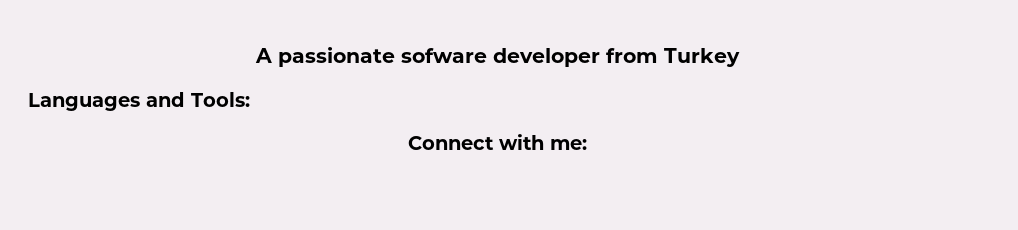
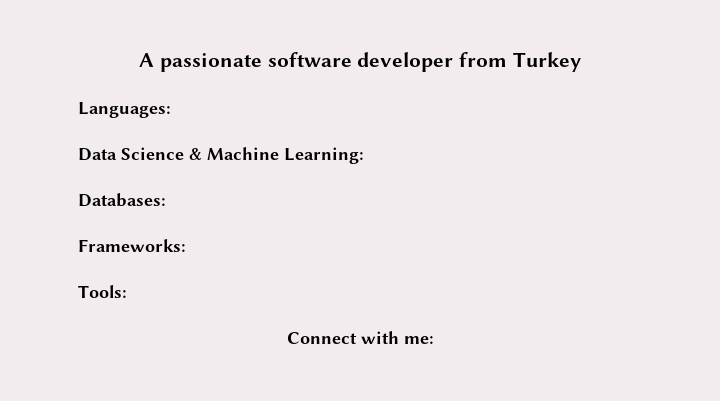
[400,48,487,63] sofware -> [267,52,352,67] software
[28,92,185,111] Languages and -> [78,102,171,118] [78,147,364,164] [78,193,166,207] [78,239,186,252] Languages: // Data Science & Machine Learning: // Databases: // Frameworks: //

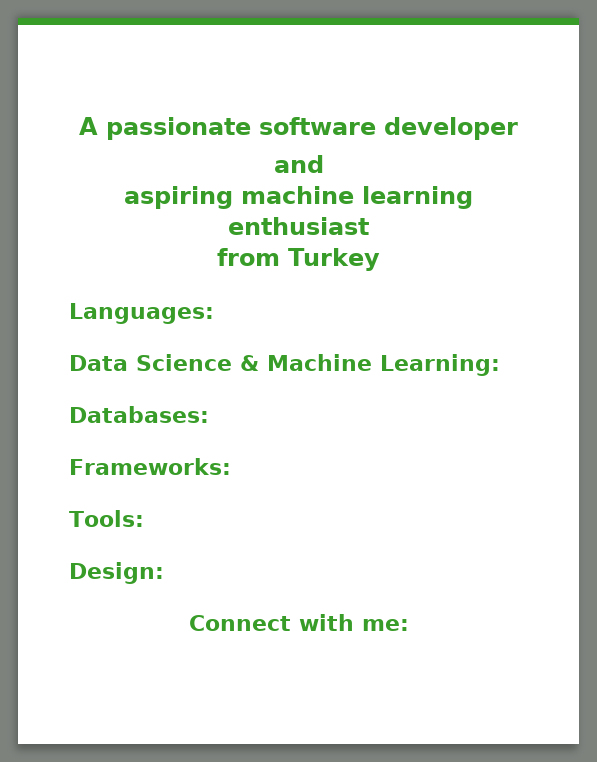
(454, 62) none -> [273,155,324,173] [124,186,473,209] [228,217,369,235] // and // aspiring machine learning enthusiast //
(127, 291) none -> [69,562,164,584] // Design:

